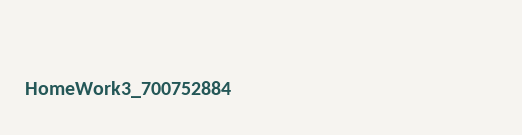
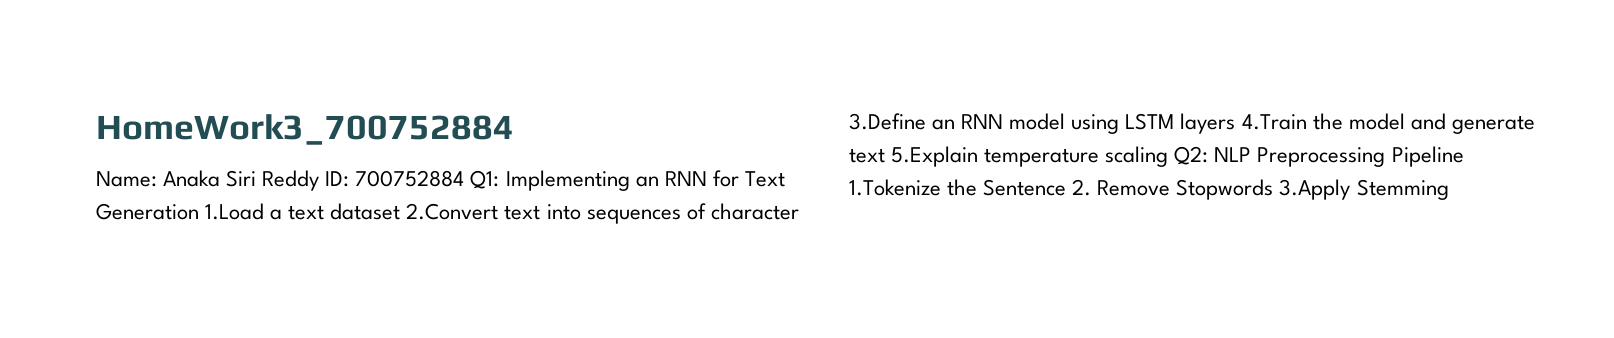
(231, 89) none -> [96,170,785,191] [96,203,799,224] [849,113,1535,134] [849,146,1464,167] [849,179,1449,200] // Name: Anaka Siri Reddy ID: 700752884 Q1: Implementing an RNN for Text Generation 1.Load a text dataset 2.Convert text into sequences of character 3.Define an RNN model using LSTM layers 4.Train the model and generate text 5.Explain temperature scaling Q2: NLP Preprocessing Pipeline 1.Tokenize the Sentence 2. Remove Stopwords 3.Apply Stemming

